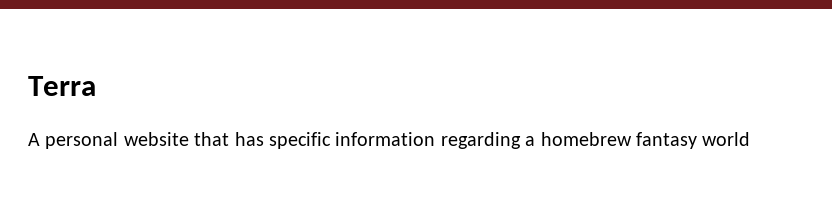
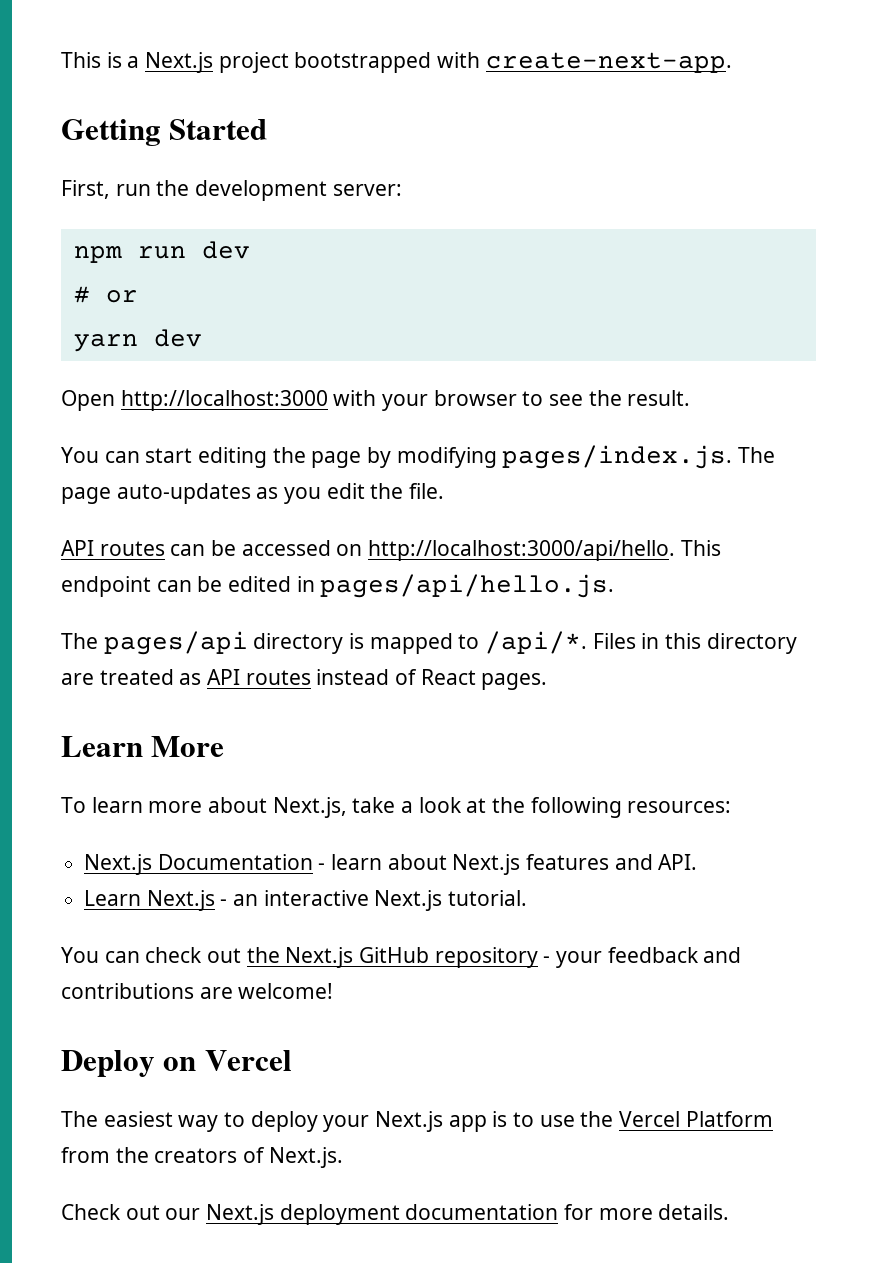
[28,76,96,96] [28,132,751,149] Terra // A personal website that has specific information regarding a homebrew fantasy world -> [61,52,732,73] [61,119,268,146] [61,180,402,201] [73,241,250,263] [73,286,138,303] [73,329,202,352] [61,390,691,411] [61,445,776,469] [61,483,445,504] [61,540,721,561] [61,574,615,598] [61,631,797,655] [61,669,548,690] [61,736,225,757] [61,797,732,818] [84,854,698,875] [84,890,528,911] [61,947,742,968] [61,983,334,999] [61,1050,292,1077] [61,1111,773,1132] [61,1147,343,1168] [61,1204,730,1225] This is a Next.js project bootstrapped with create-next-app. // Getting Started // First, run the development server: // npm run dev // # or // yarn dev // Open http://localhost:3000 with your browser to see the result. // You can start editing the page by modifying pages/index.js. The page auto-updates as you edit the file. // API routes can be accessed on http://localhost:3000/api/hello. This endpoint can be edited in pages/api/hello.js. // The pages/api directory is mapped to /api/*. Files in this directory are treated as API routes instead of React pages. // Learn More // To learn more about Next.js, take a look at the following resources: // Next.js Documentation - learn about Next.js features and API. // Learn Next.js - an interactive Next.js tutorial. // You can check out the Next.js GitHub repository - your feedback and contributions are welcome! // Deploy on Vercel // The easiest way to deploy your Next.js app is to use the Vercel Platform from the creators of Next.js. // Check out our Next.js deployment documentation for more details.

